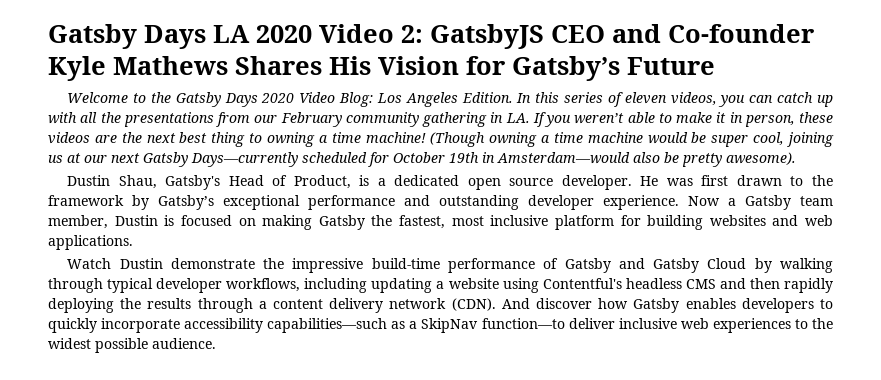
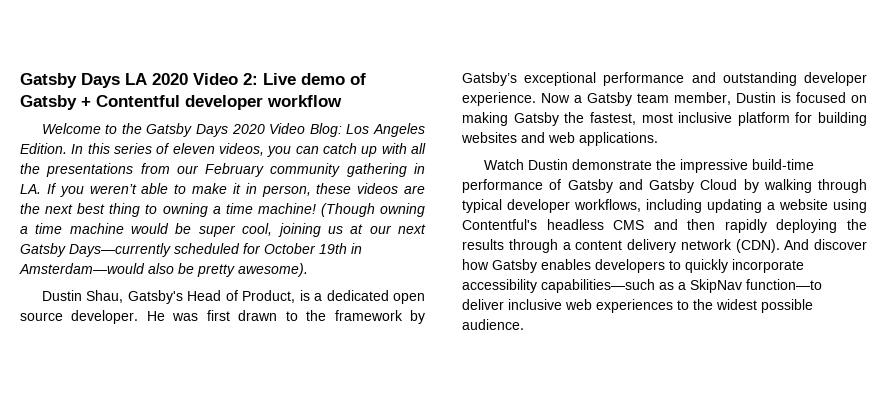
[430,24,814,49] [48,56,715,81] GatsbyJS CEO and Co-founder Kyle Mathews Shares His Vision for Gatsby’s Future -> [263,73,366,85] [20,95,342,110] Live demo of Gatsby + Contentful developer workflow

